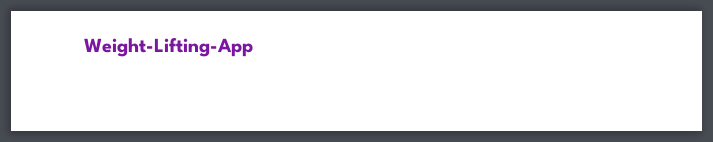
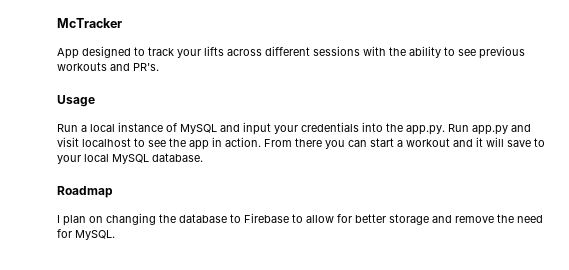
[84,38,253,57] Weight-Lifting-App -> [57,18,122,28] [57,46,525,59] [57,62,159,71] [57,95,95,107] [57,122,531,135] [57,137,545,150] [57,153,203,164] [57,186,113,198] [57,213,543,226] [57,229,115,240] McTracker // App designed to track your lifts across different sessions with the ability to see previous workouts and PR's. // Usage // Run a local instance of MySQL and input your credentials into the app.py. Run app.py and visit localhost to see the app in action. From there you can start a workout and it will save to your local MySQL database. // Roadmap // I plan on changing the database to Firebase to allow for better storage and remove the need for MySQL.

